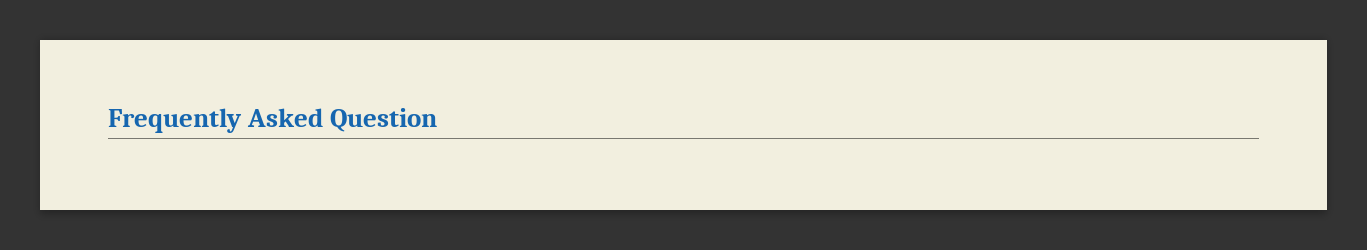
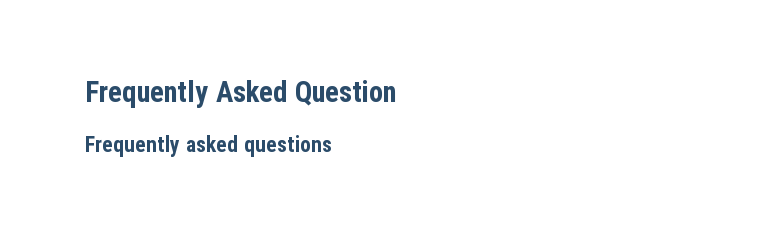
(438, 120) none -> [85,135,332,157] // Frequently asked questions

